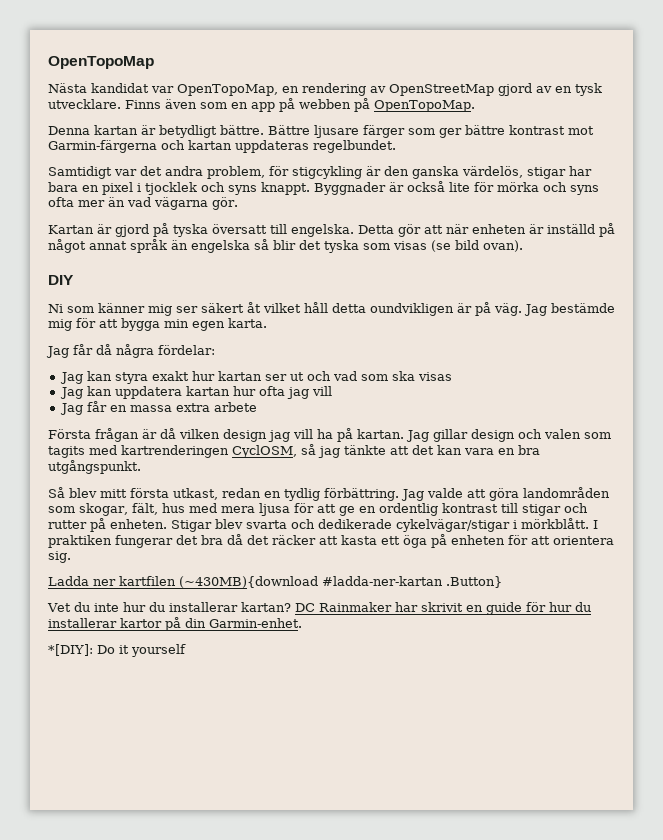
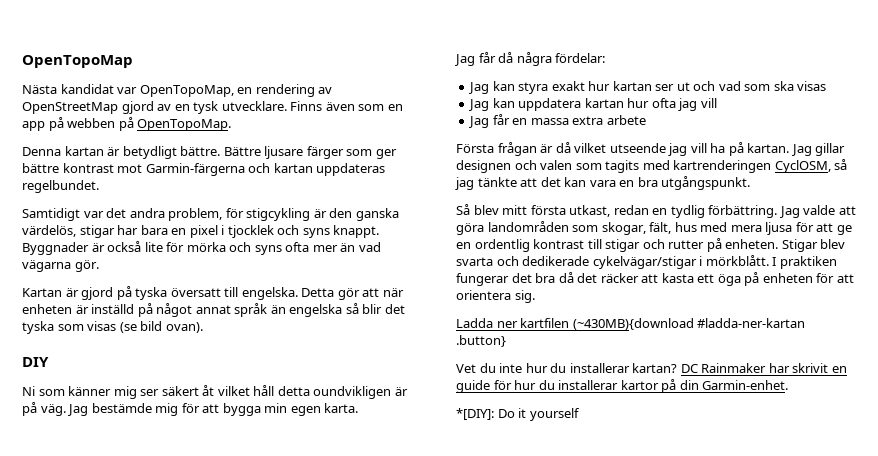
[179,429,267,442] vilken design -> [574,143,666,153] vilket utseende
[471,429,515,442] design -> [456,160,511,173] designen
[446,576,502,588] .Button} -> [456,335,506,347] .button}

